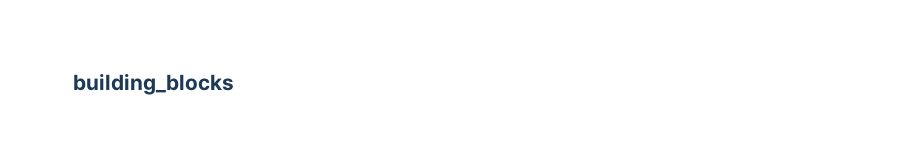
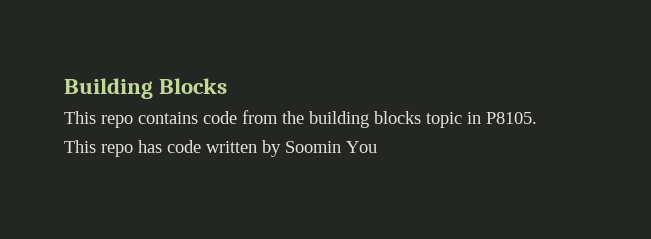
[73,73,234,95] building_blocks -> [64,78,228,99] [64,110,537,128] [64,140,377,157] Building Blocks // This repo contains code from the building blocks topic in P8105. // This repo has code written by Soomin You

